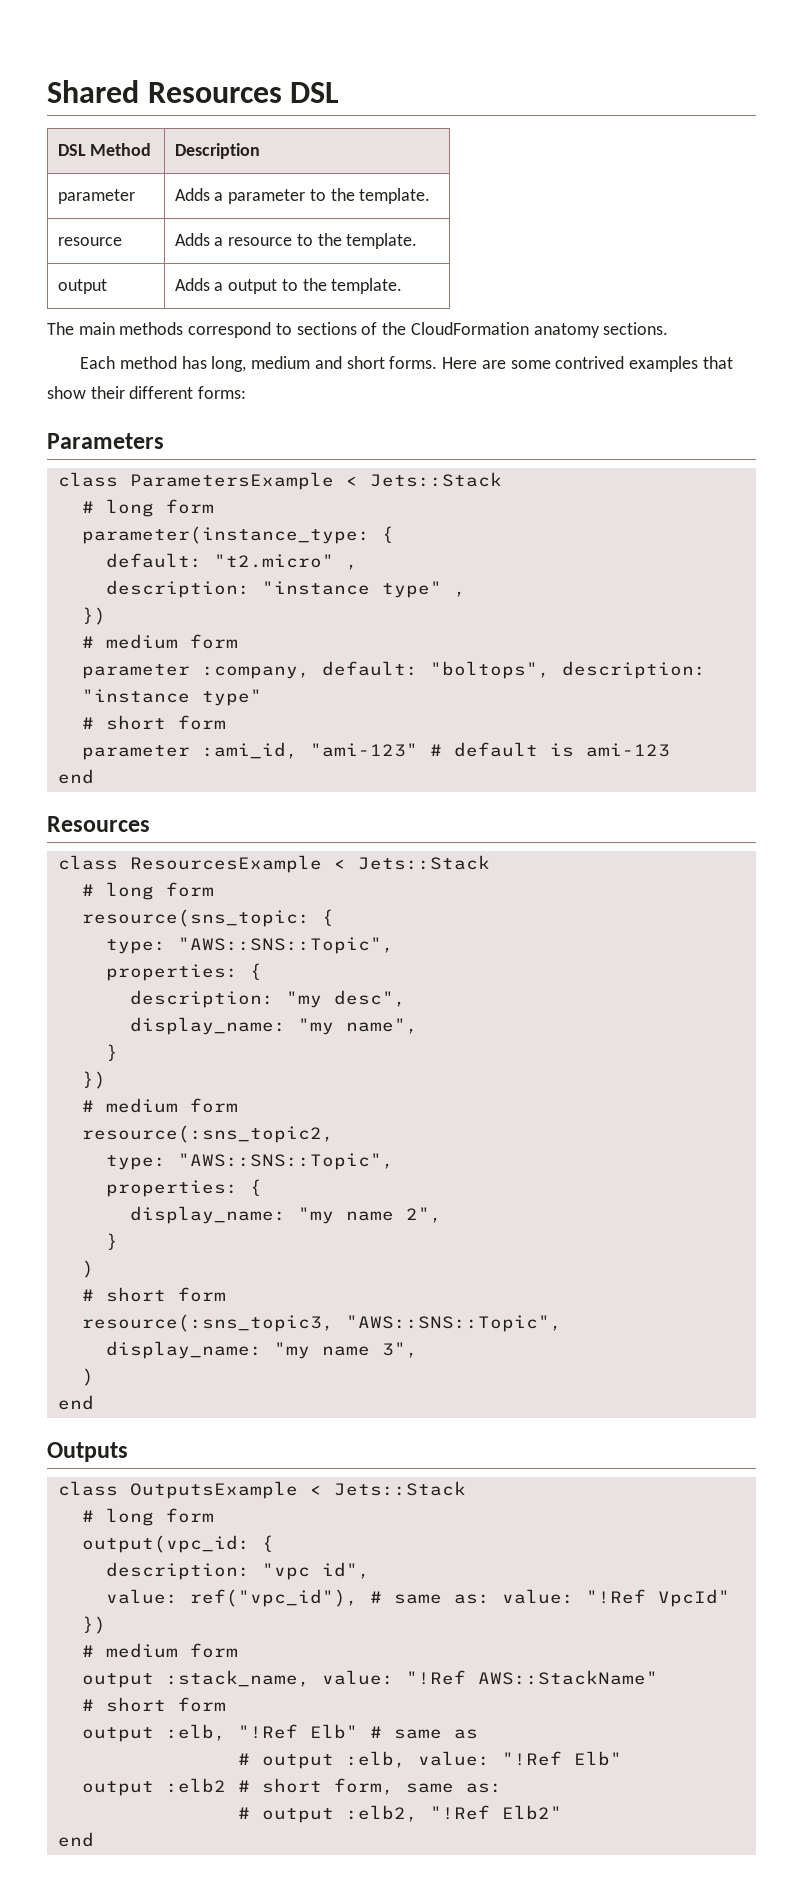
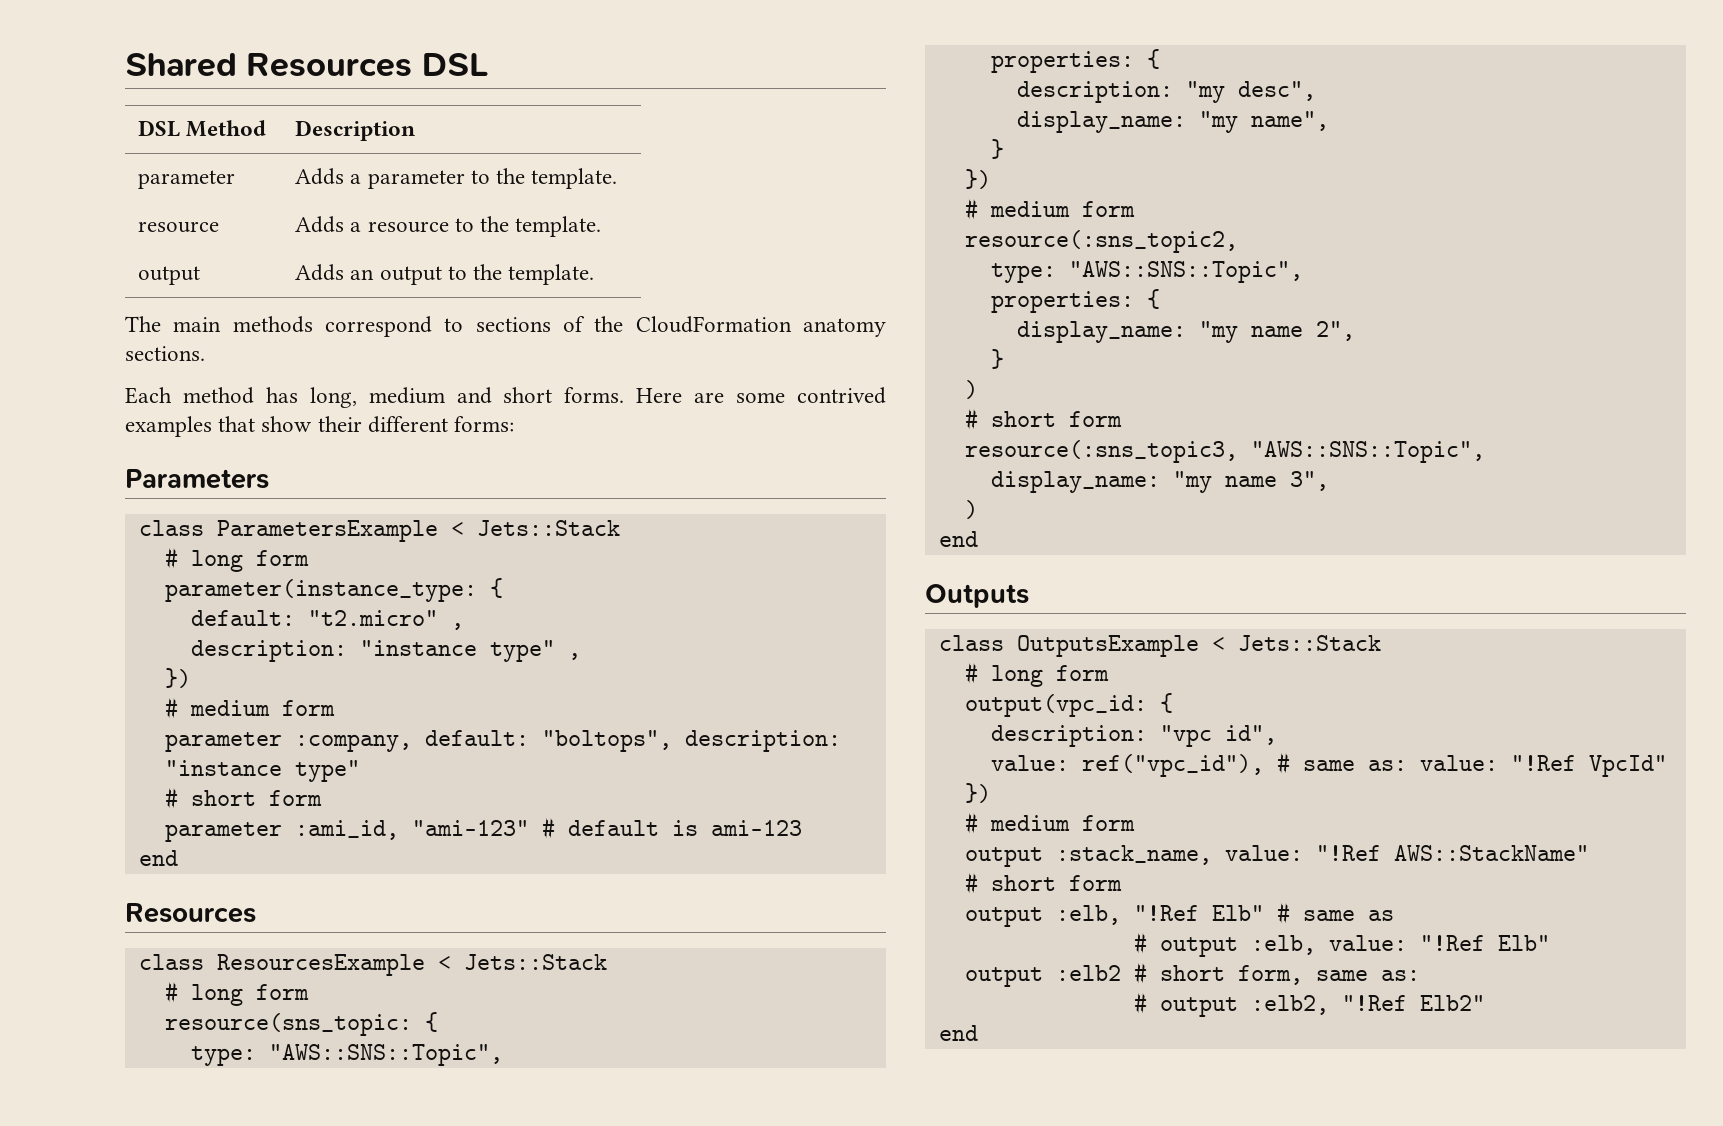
[214,282,224,291] a -> [350,269,375,280] an

